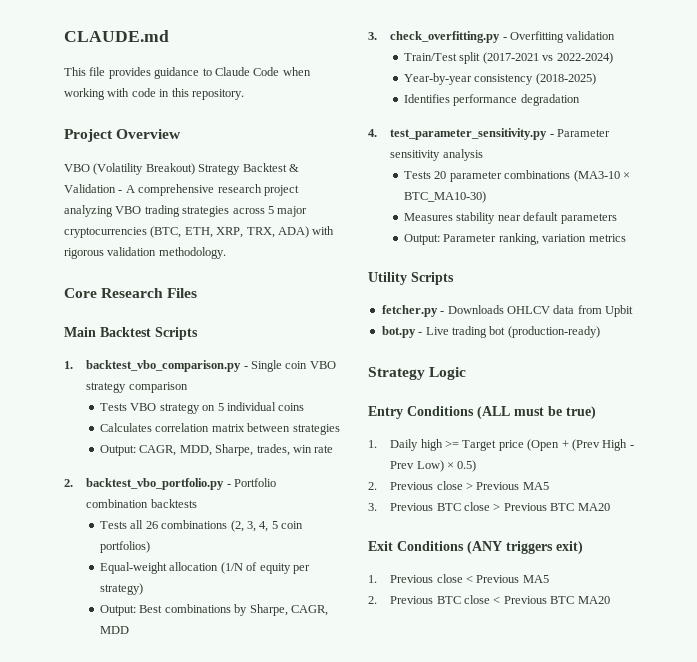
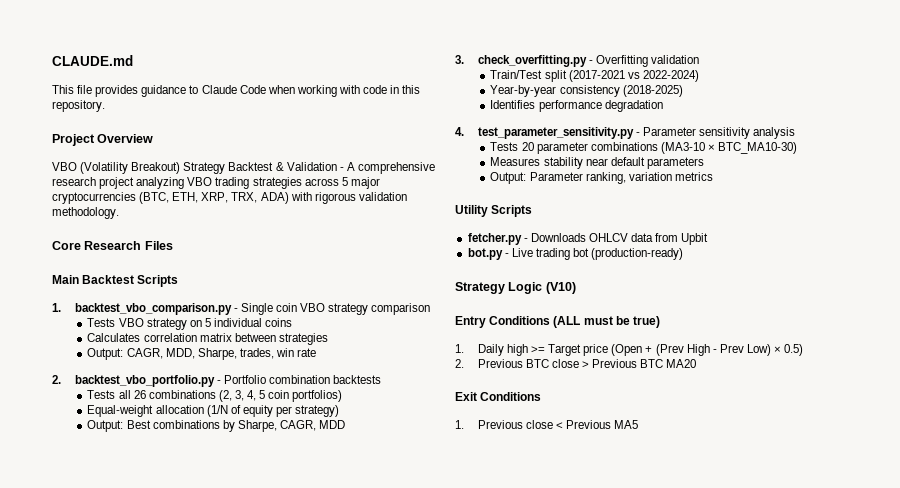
(467, 373) none -> [545,282,576,294] (V10)
[436,481,549,490] [368,503,434,511] close > Previous MA5 // 3. Previous -> (523, 363) none
[467,541,583,554] (ANY triggers exit) -> (542, 396) none
[368,595,610,604] // 2. Previous BTC close < Previous BTC MA20 -> (639, 424) none

